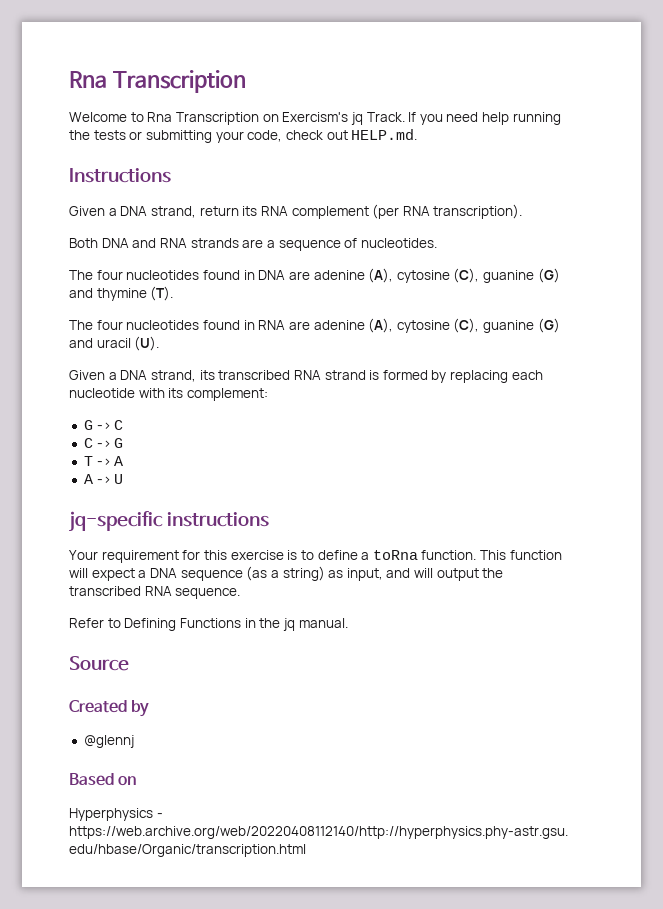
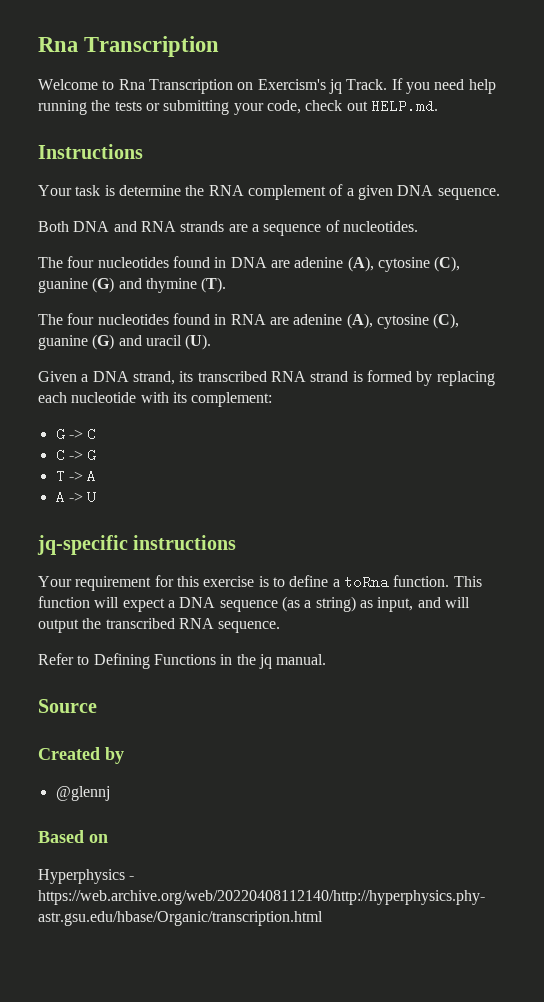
[69,204,523,219] Given a DNA strand, return its RNA complement (per RNA transcription). -> [38,184,500,200] Your task is determine the RNA complement of a given DNA sequence.

